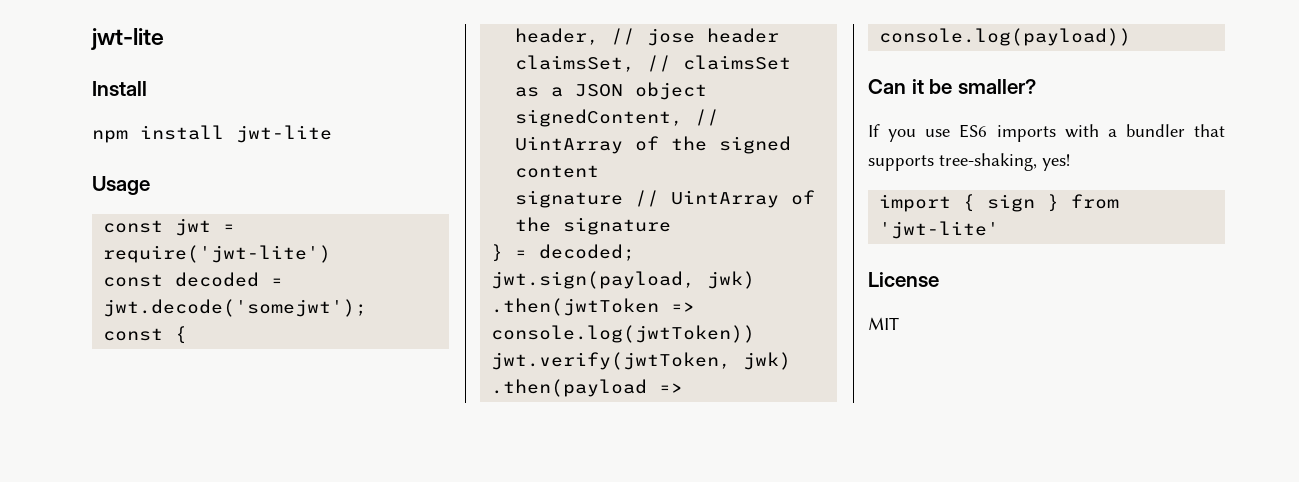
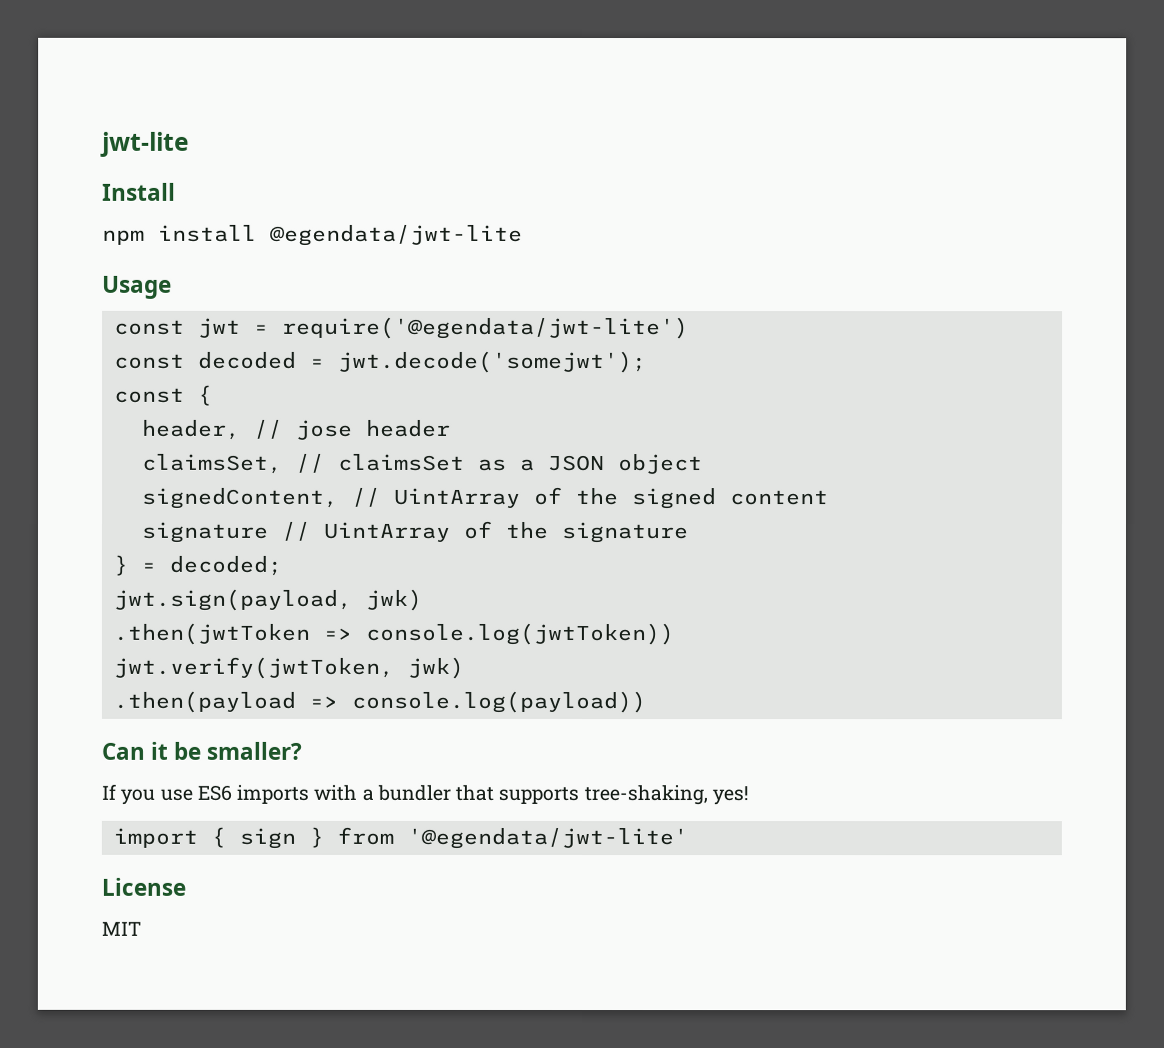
[236,125,332,143] jwt-lite -> [270,224,523,246] @egendata/jwt-lite
[103,245,332,263] require('jwt-lite') -> [281,316,689,340] require('@egendata/jwt-lite')
[879,221,1000,239] 'jwt-lite' -> [406,827,688,850] '@egendata/jwt-lite'

